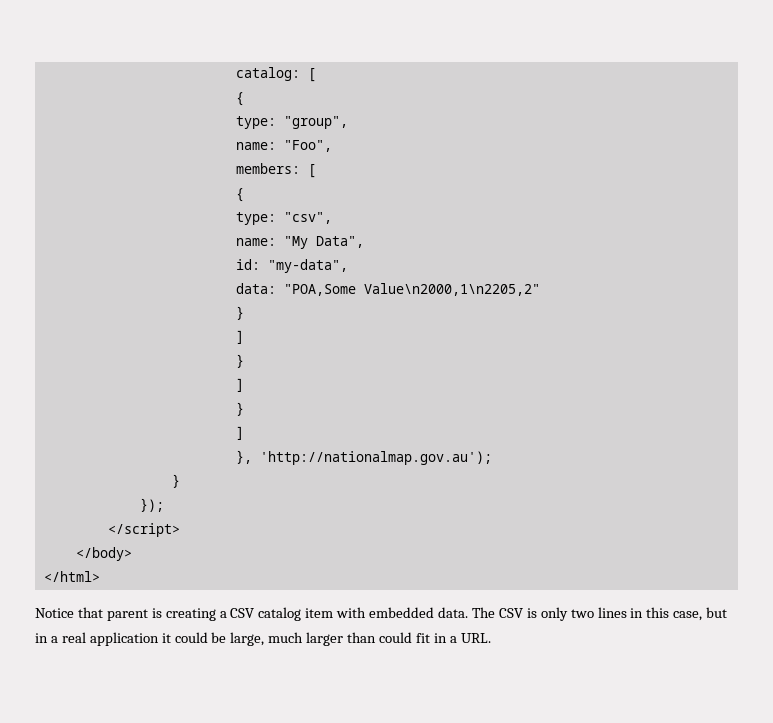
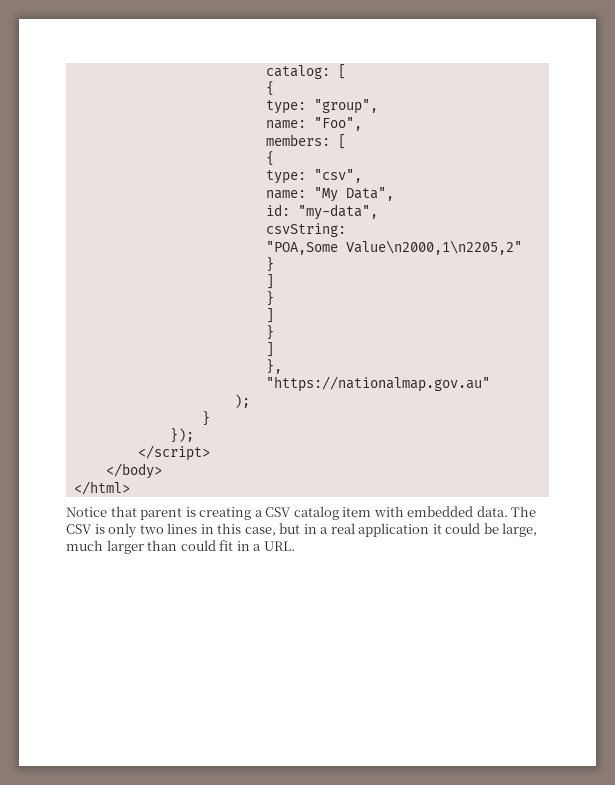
[235,283,276,294] data: -> [265,223,346,237] csvString: //
[259,451,492,465] 'http://nationalmap.gov.au'); -> [265,376,490,392] [233,394,250,408] // "https://nationalmap.gov.au" // );

